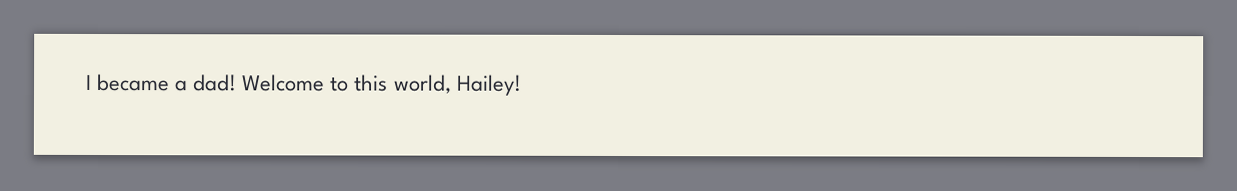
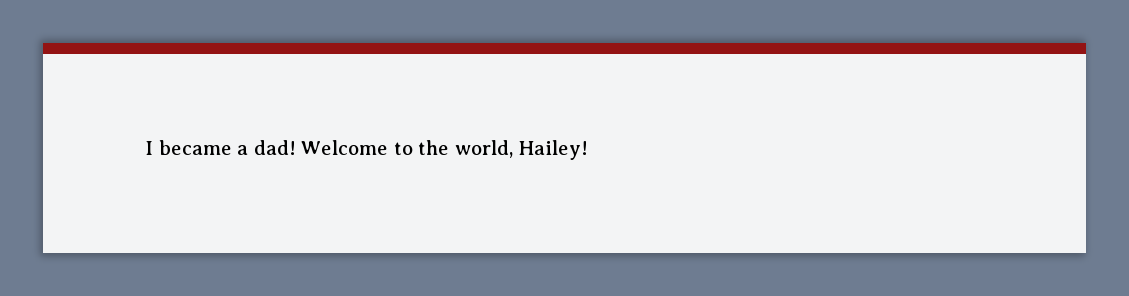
[354,74,389,92] this -> [418,140,450,155] the

